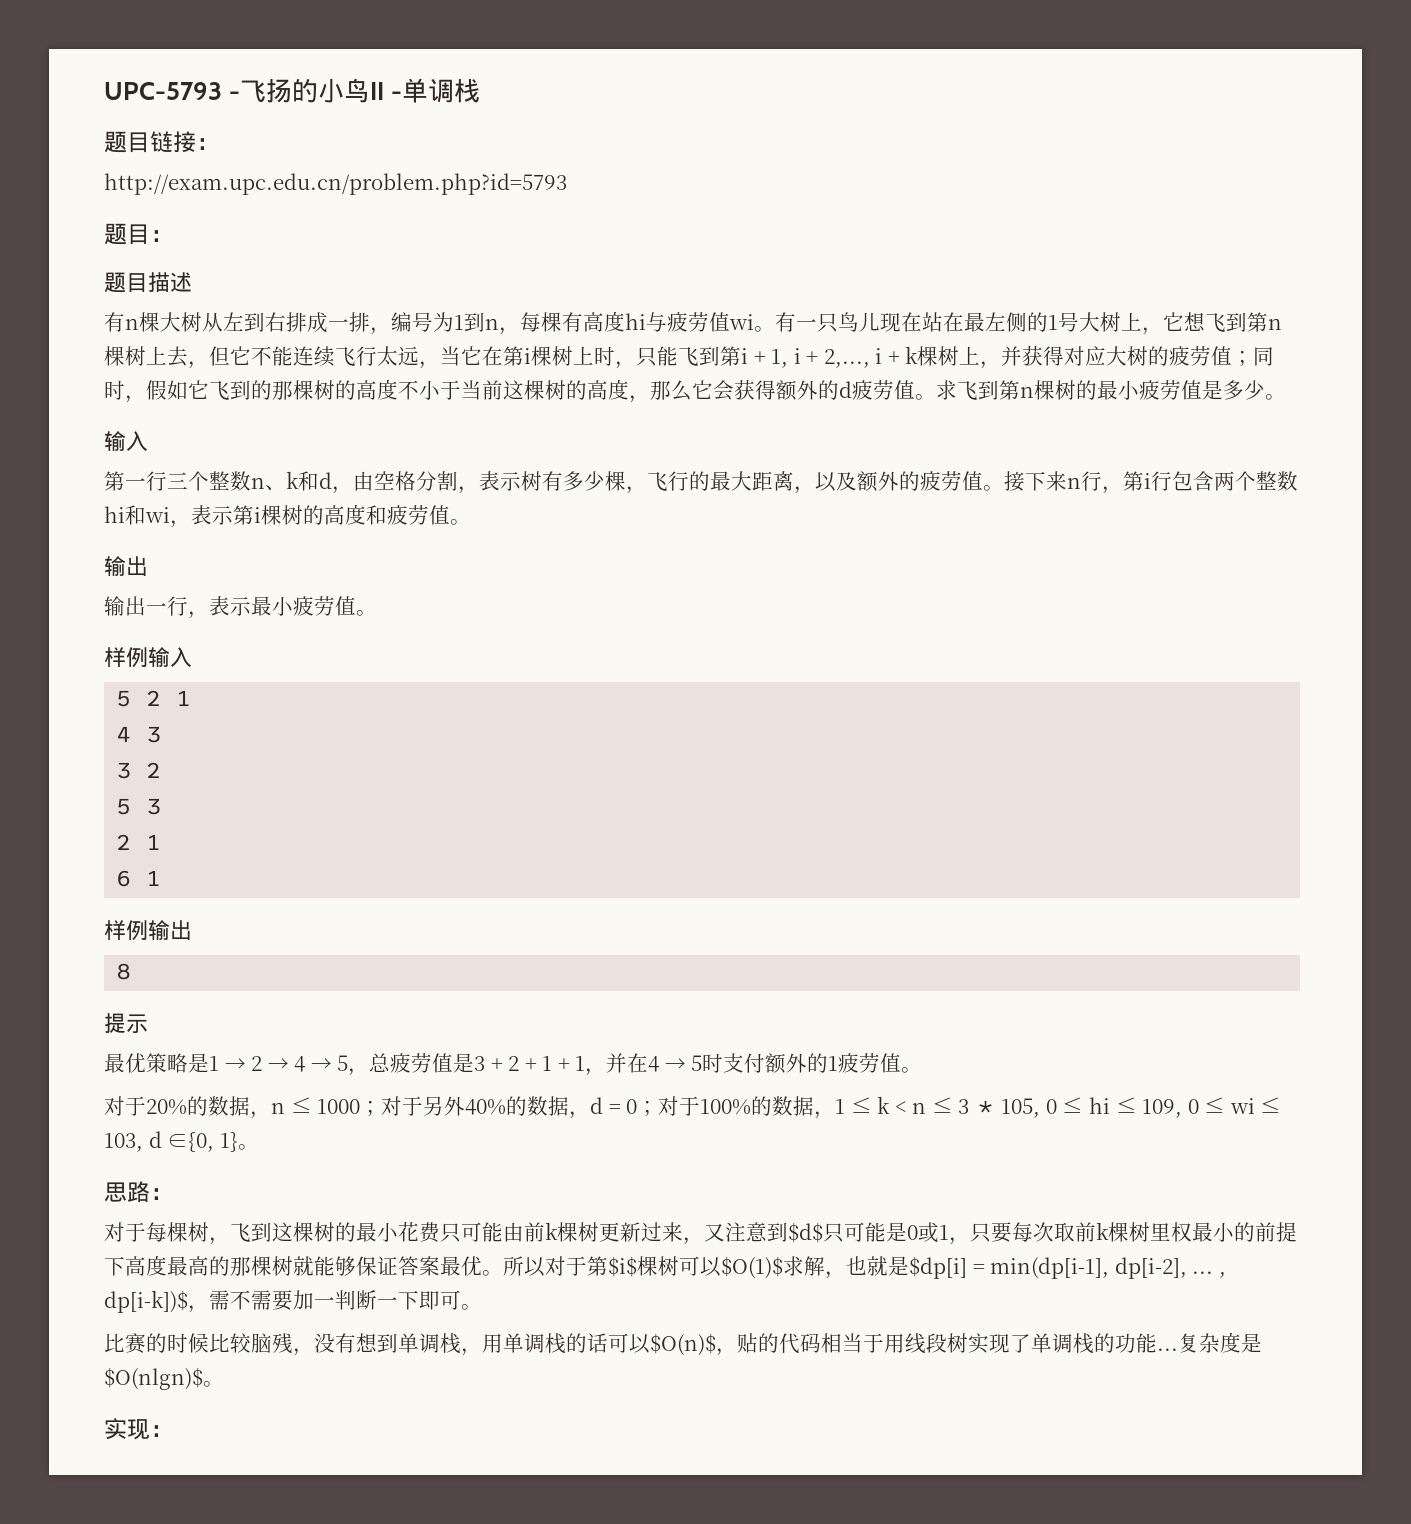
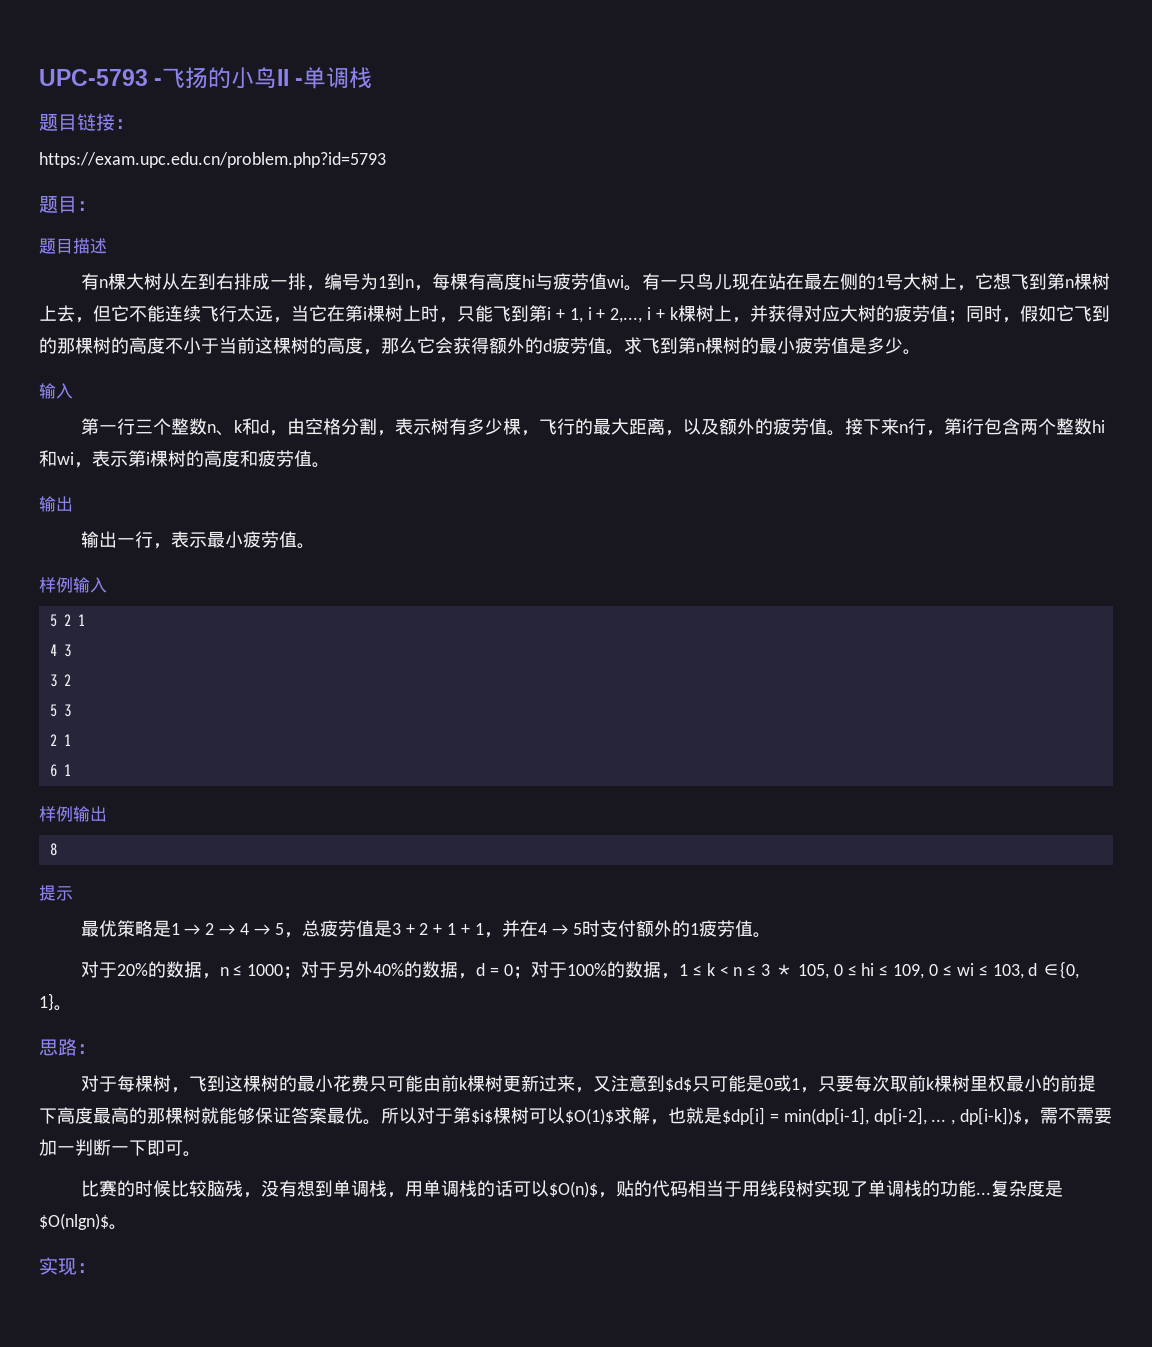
[104,173,567,195] http://exam.upc.edu.cn/problem.php?id=5793 -> [39,152,386,168] https://exam.upc.edu.cn/problem.php?id=5793

